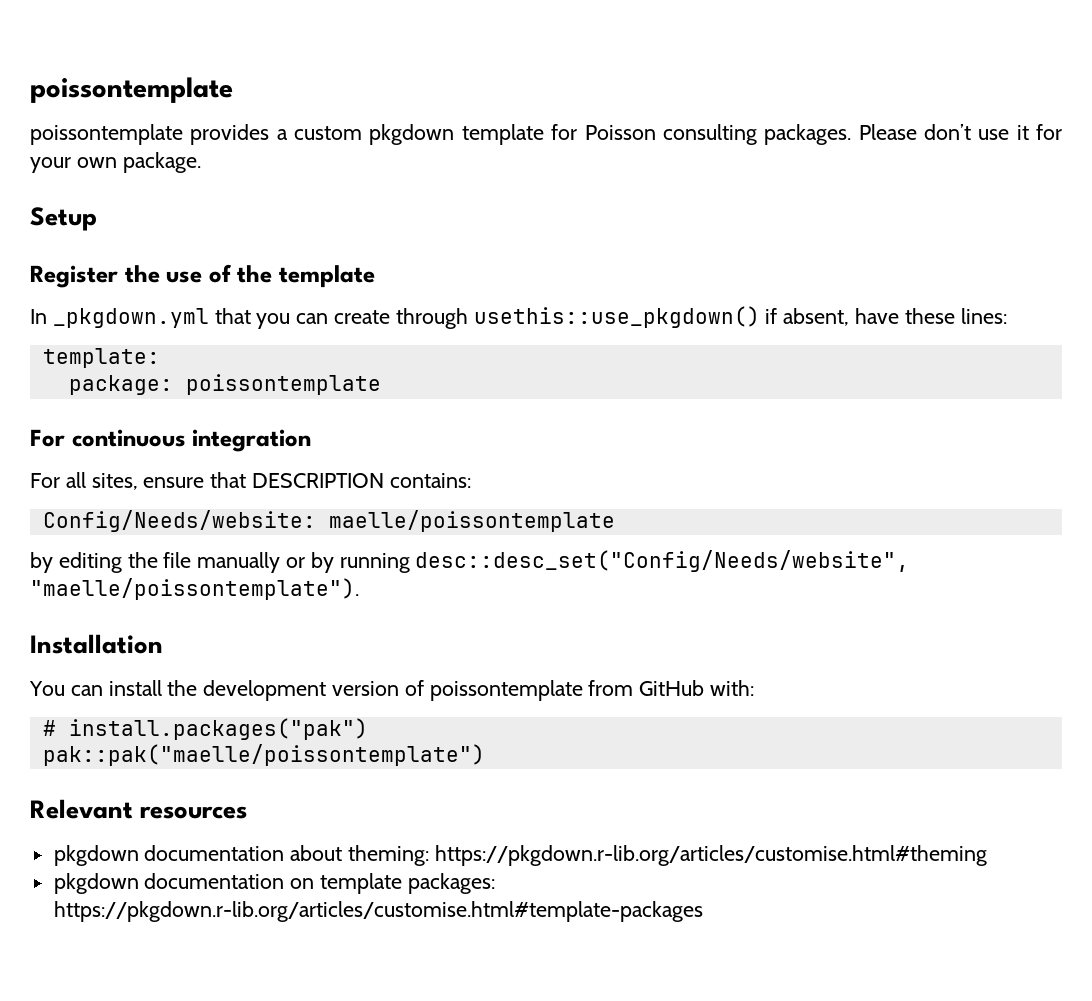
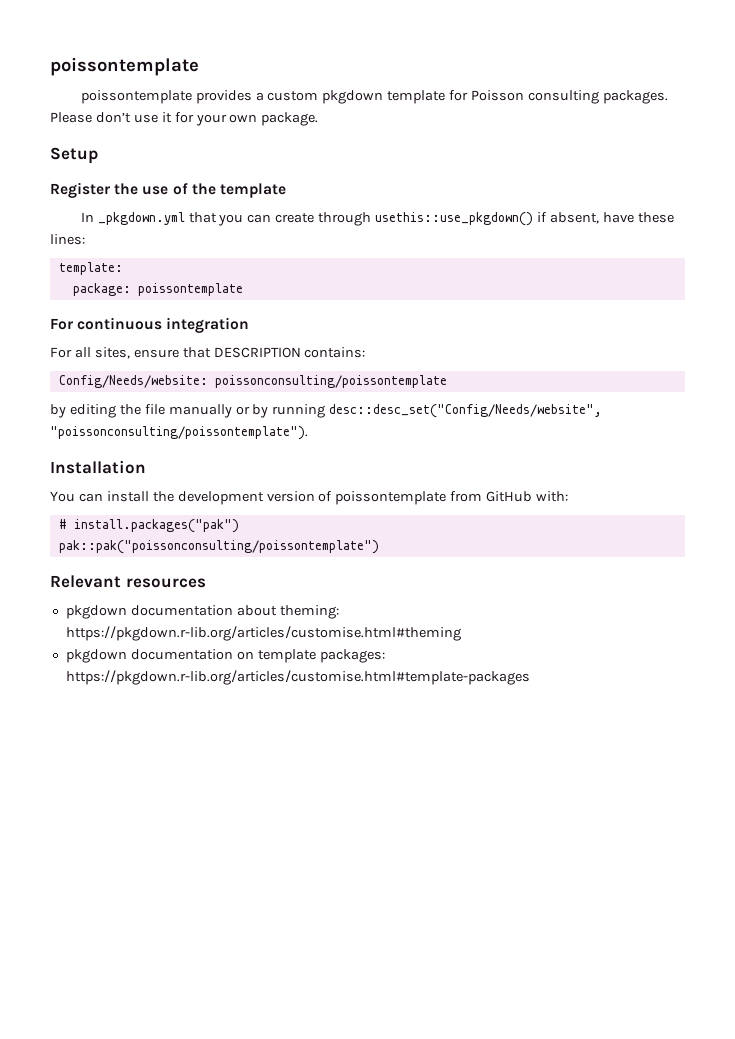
[328,510,615,532] maelle/poissontemplate -> [214,375,447,388] poissonconsulting/poissontemplate
[30,578,359,600] "maelle/poissontemplate"). -> [50,426,308,440] "poissonconsulting/poissontemplate").
[42,744,485,766] pak::pak("maelle/poissontemplate") -> [58,540,379,554] pak::pak("poissonconsulting/poissontemplate")

